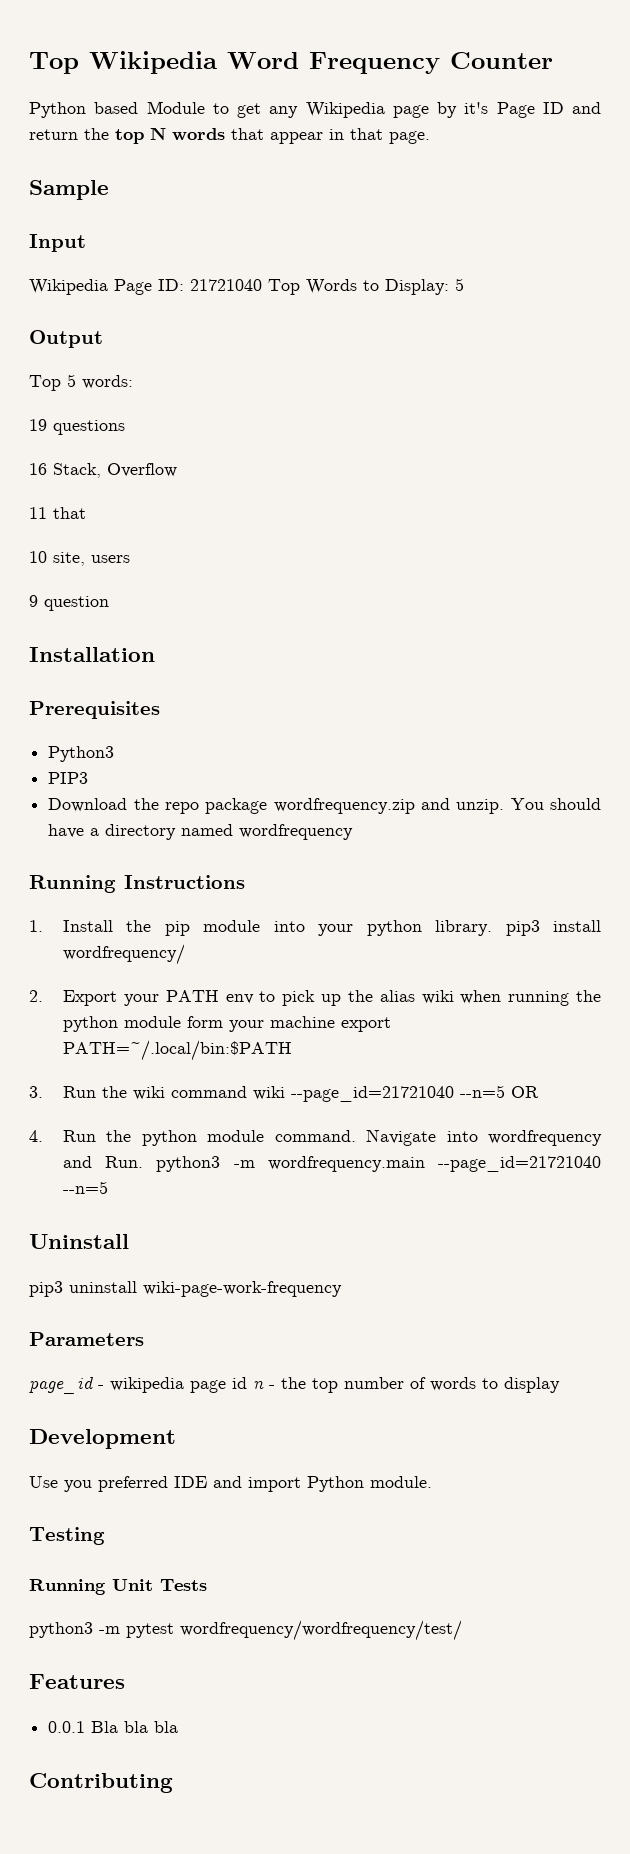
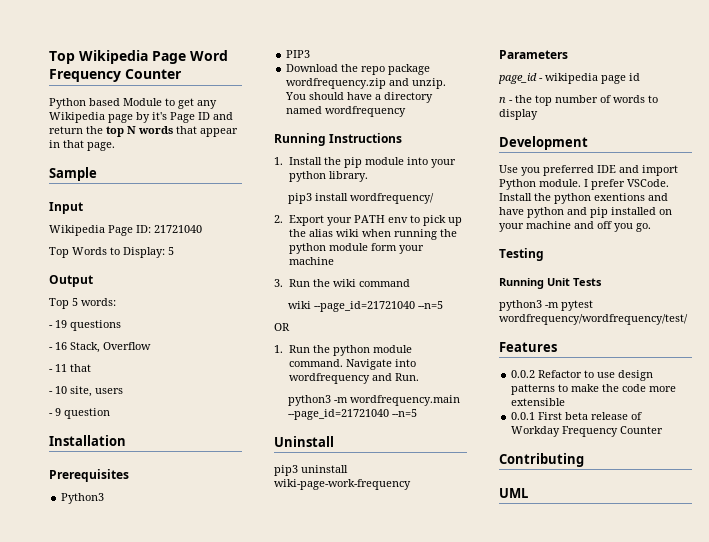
(217, 62) none -> [152,51,186,64] Page
(262, 285) none -> (202, 229) //
(133, 382) none -> [49,325,53,328] -
(125, 427) none -> [49,347,53,350] -
(177, 470) none -> [49,369,53,372] -
(86, 513) none -> [49,391,53,394] -
(130, 559) none -> [49,413,53,416] -
(493, 928) none -> (368, 176) //
[341,1017,392,1032] [63,1040,293,1061] export PATH=~/.local/bin:$PATH -> (334, 261) none
(248, 1092) none -> (410, 283) //
(506, 1091) none -> (444, 305) //
[29,1130,43,1142] 4. -> [274,345,283,353] 1.
(144, 1162) none -> (419, 377) //
(247, 1383) none -> (640, 77) //
(432, 1482) none -> [584,179,669,190] [499,193,668,204] [499,207,672,218] [499,221,651,232] I prefer VSCode. Install the python exentions and have python and pip installed on your machine and off you go.
[48,1721,179,1733] 0.0.1 Bla bla bla -> [511,370,654,381] [511,384,677,395] [511,398,566,406] [511,412,643,420] [511,426,664,437] 0.0.2 Refactor to use design patterns to make the code more extensible // 0.0.1 First beta release of Workday Frequency Counter
(173, 1783) none -> [499,488,528,498] // UML

